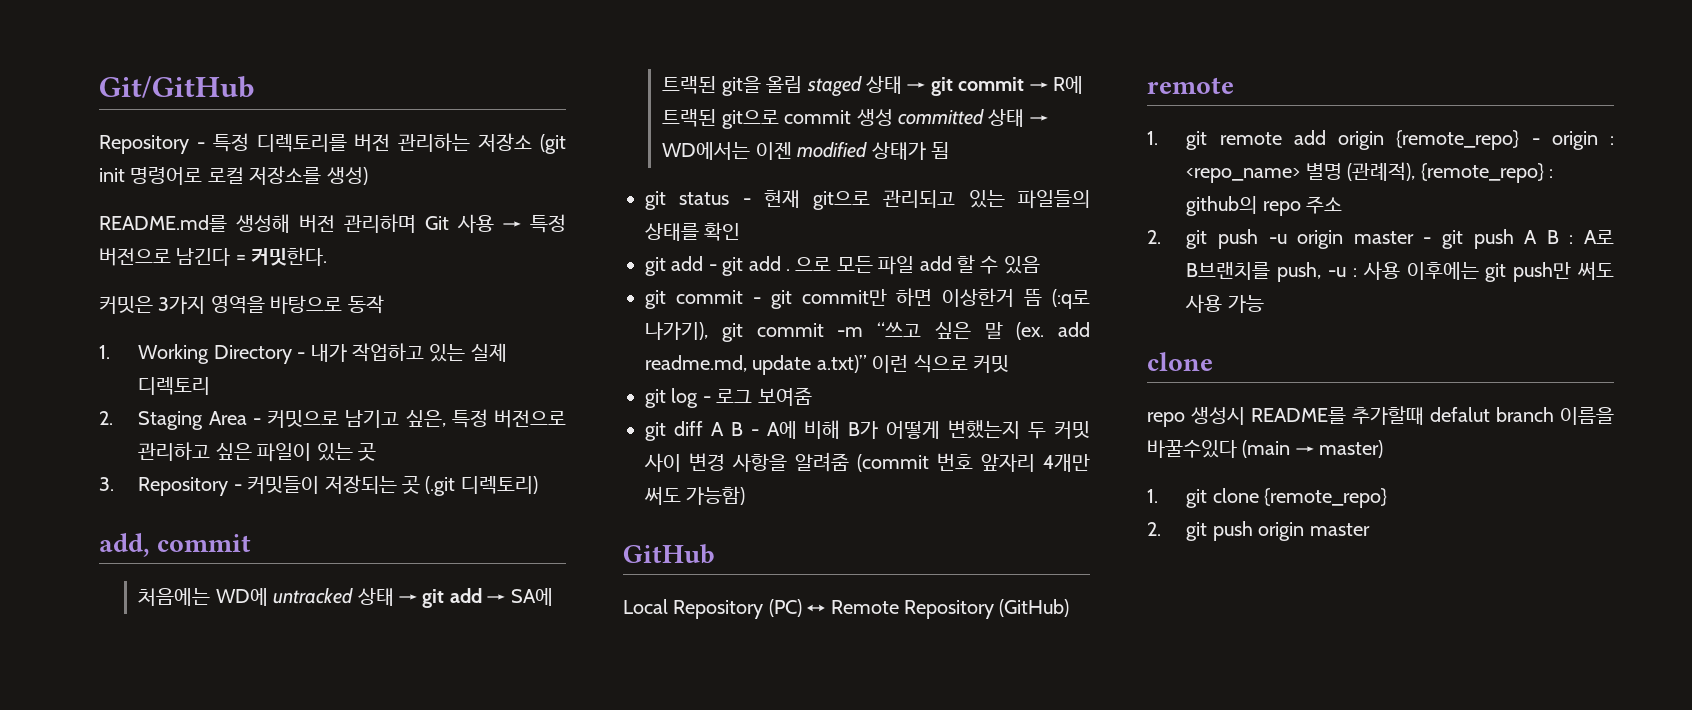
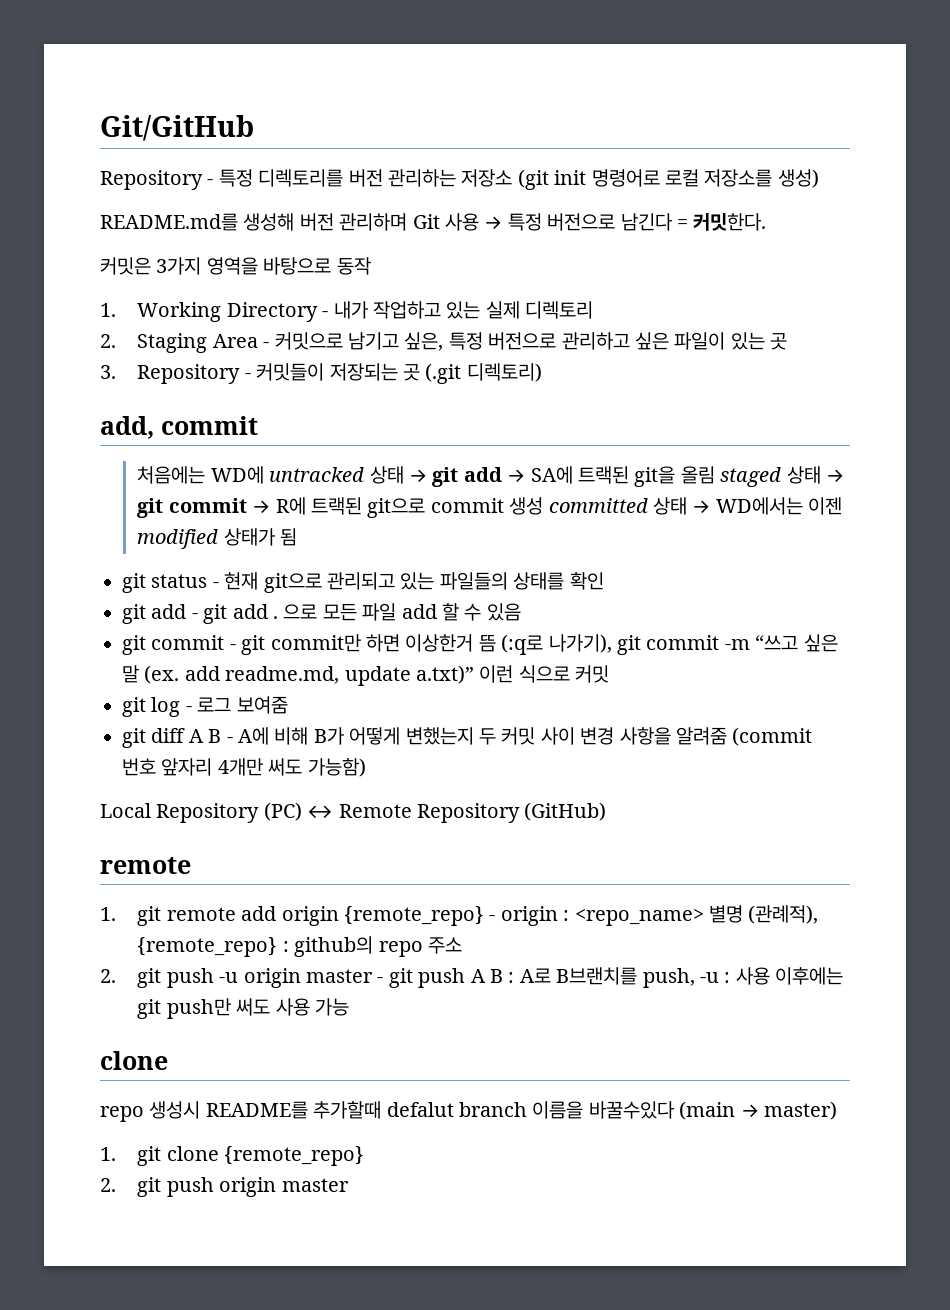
[623,544,715,564] // GitHub -> (366, 767) none

